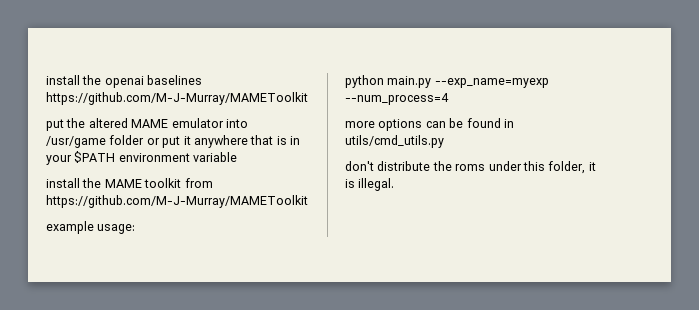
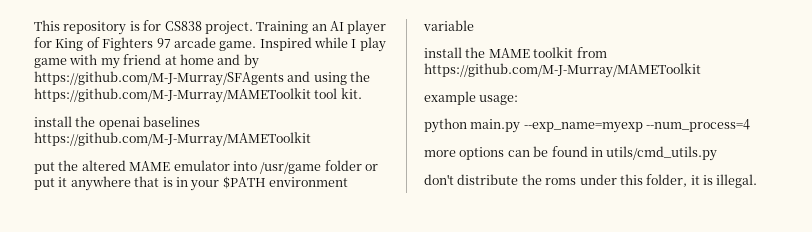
(46, 80) none -> [34,20,387,35] [34,37,386,52] [34,54,259,69] [34,71,371,86] [34,88,362,103] This repository is for CS838 project. Training an AI player for King of Fighters 97 arcade game. Inspired while I play game with my friend at home and by https://github.com/M-J-Murray/SFAgents and using the https://github.com/M-J-Murray/MAMEToolkit tool kit. //

